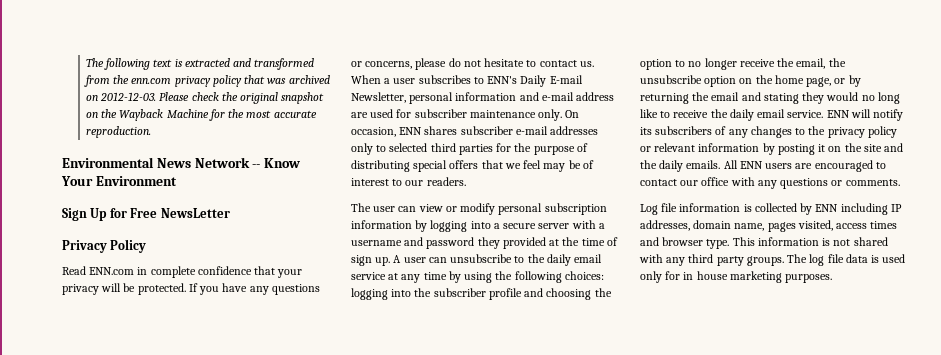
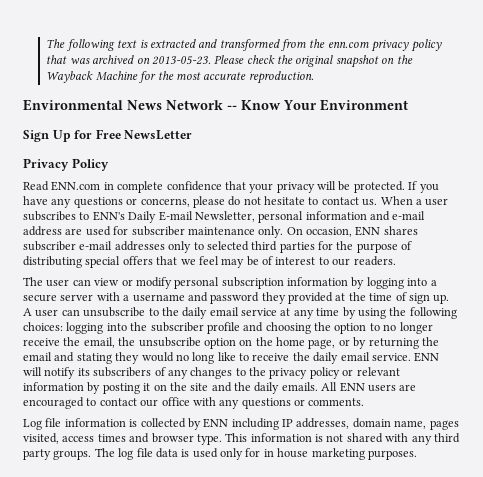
[100,92,157,101] 2012-12-03. -> [151,56,211,65] 2013-05-23.

